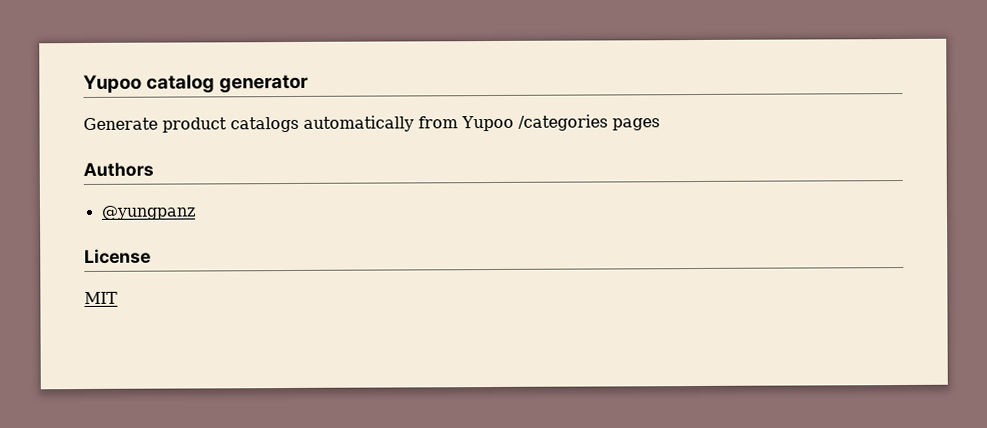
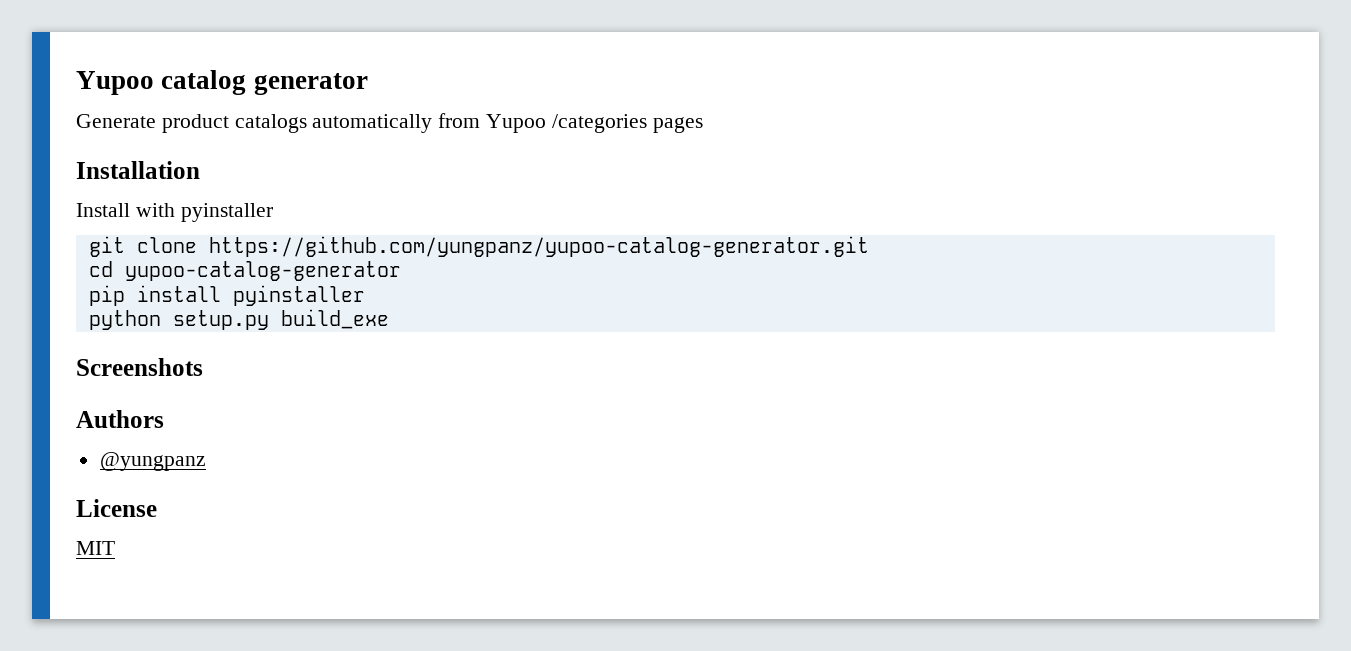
(660, 124) none -> [76,161,200,179] [76,203,273,222] [88,236,869,257] [88,261,401,281] [88,285,365,306] [88,309,389,330] [76,358,203,376] // Installation // Install with pyinstaller // git clone https://github.com/yungpanz/yupoo-catalog-generator.git // cd yupoo-catalog-generator // pip install pyinstaller // python setup.py build_exe // Screenshots

